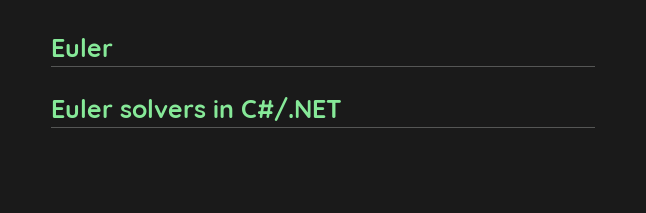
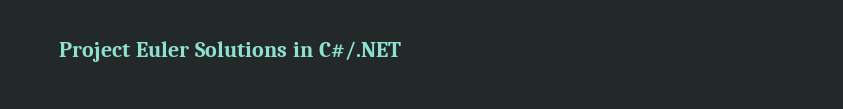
[51,38,113,57] [51,99,206,118] Euler // Euler solvers -> [59,41,287,62] Project Euler Solutions

